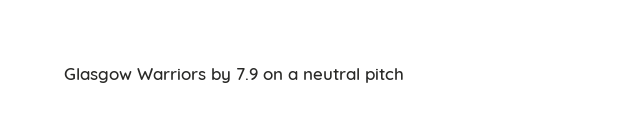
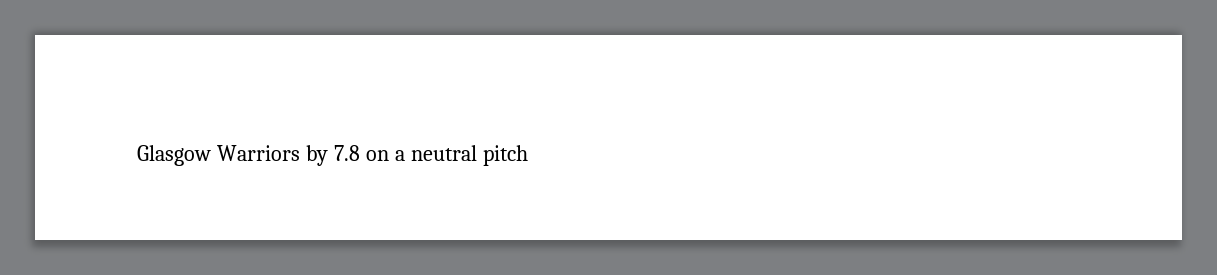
[236,68,258,80] 7.9 -> [333,145,360,161] 7.8

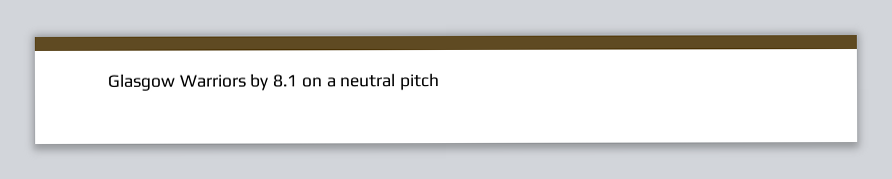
[333,145,360,161] 7.8 -> [272,74,298,88] 8.1

